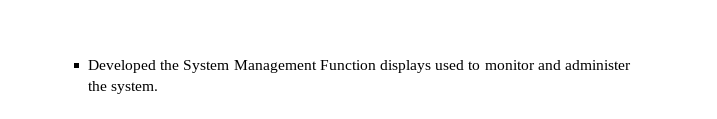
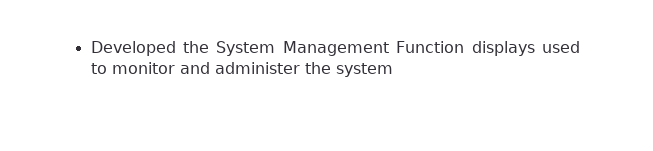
[111,82,159,94] system. -> [335,63,393,77] system

